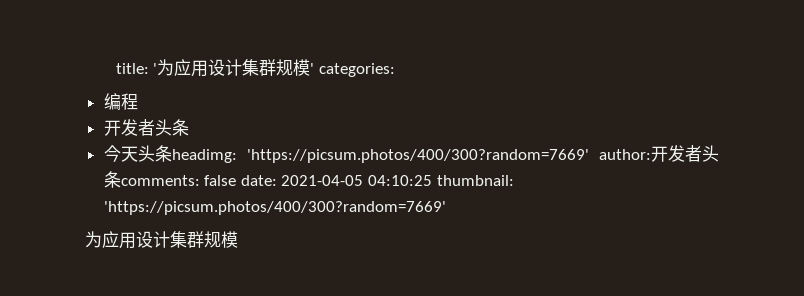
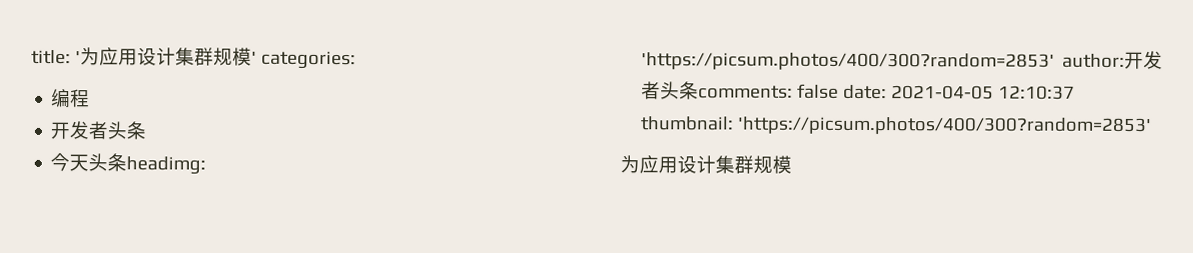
[246,149,589,163] 'https://picsum.photos/400/300?random=7669' -> [641,52,1056,71] 'https://picsum.photos/400/300?random=2853'
[368,175,514,186] [103,201,446,215] 04:10:25 thumbnail: 'https://picsum.photos/400/300?random=7669' -> [998,85,1076,100] [640,116,1153,136] 12:10:37 thumbnail: 'https://picsum.photos/400/300?random=2853'

